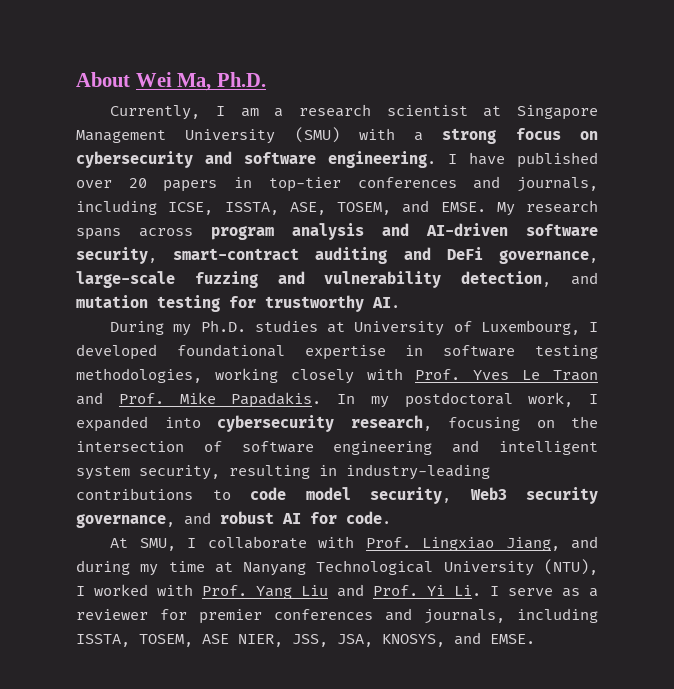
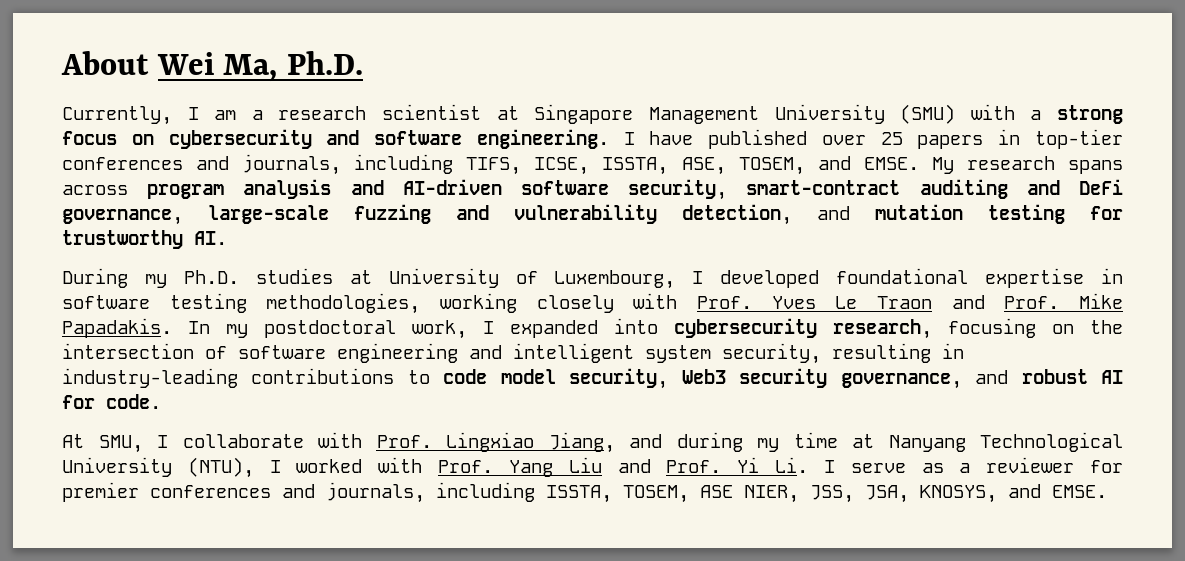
[128,178,147,188] 20 -> [880,132,903,145] 25
(157, 207) none -> [466,157,522,175] TIFS,

